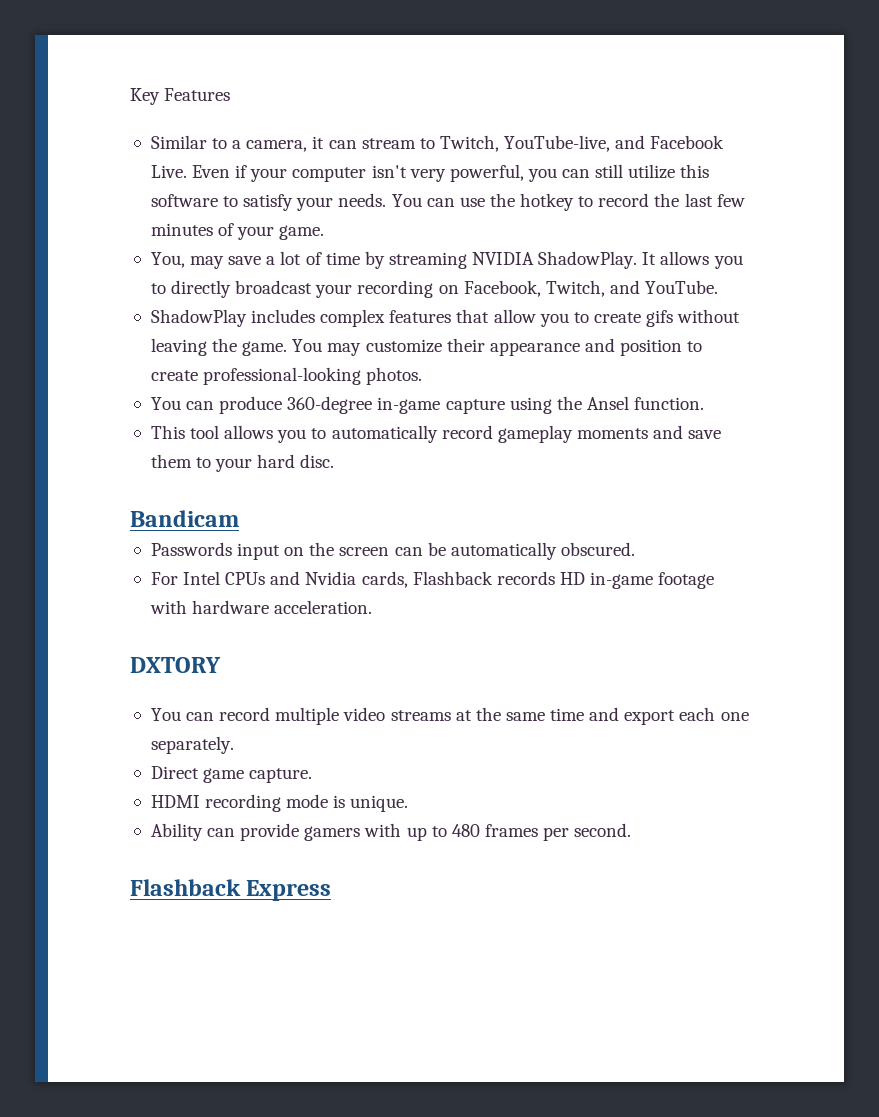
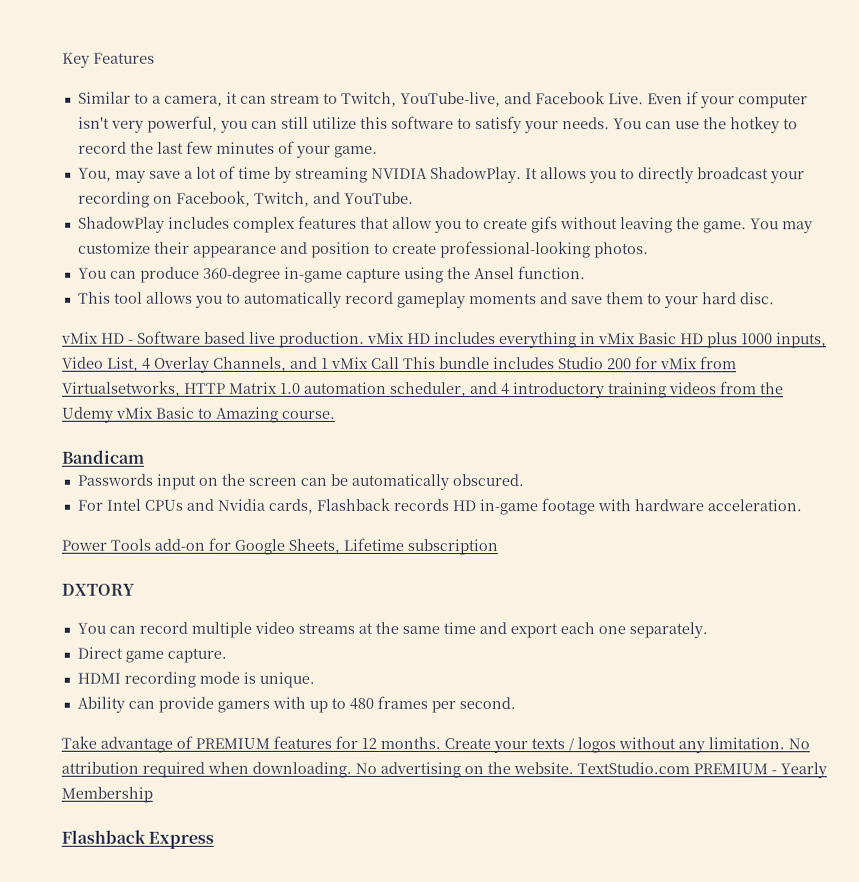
(335, 461) none -> [61,330,827,349] [62,356,737,373] [62,380,784,399] [62,406,336,423] // vMix HD - Software based live production. vMix HD includes everything in vMix Basic HD plus 1000 inputs, Video List, 4 Overlay Channels, and 1 vMix Call This bundle includes Studio 200 for vMix from Virtualsetworks, HTTP Matrix 1.0 automation scheduler, and 4 introductory training videos from the Udemy vMix Basic to Amazing course.
(373, 607) none -> [61,537,498,556] // Power Tools add-on for Google Sheets, Lifetime subscription
(632, 830) none -> [61,735,810,754] [61,761,827,779] [61,786,153,803] // Take advantage of PREMIUM features for 12 months. Create your texts / logos without any limitation. No attribution required when downloading. No advertising on the website. TextStudio.com PREMIUM - Yearly Membership

